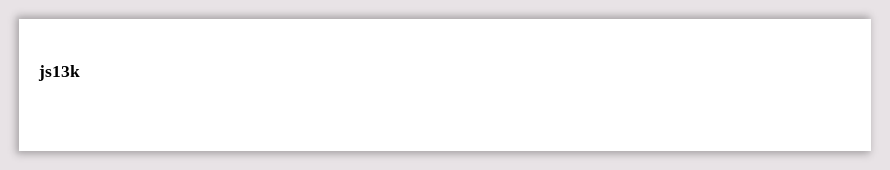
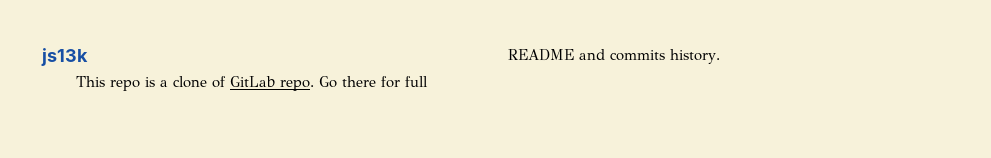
(80, 73) none -> [75,76,428,91] [508,49,720,64] // This repo is a clone of GitLab repo. Go there for full README and commits history.

